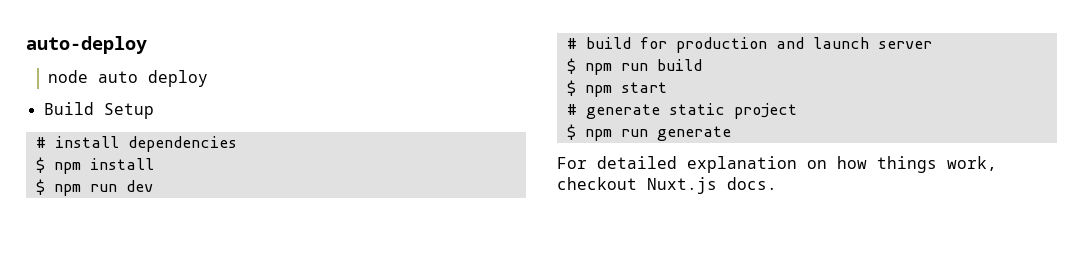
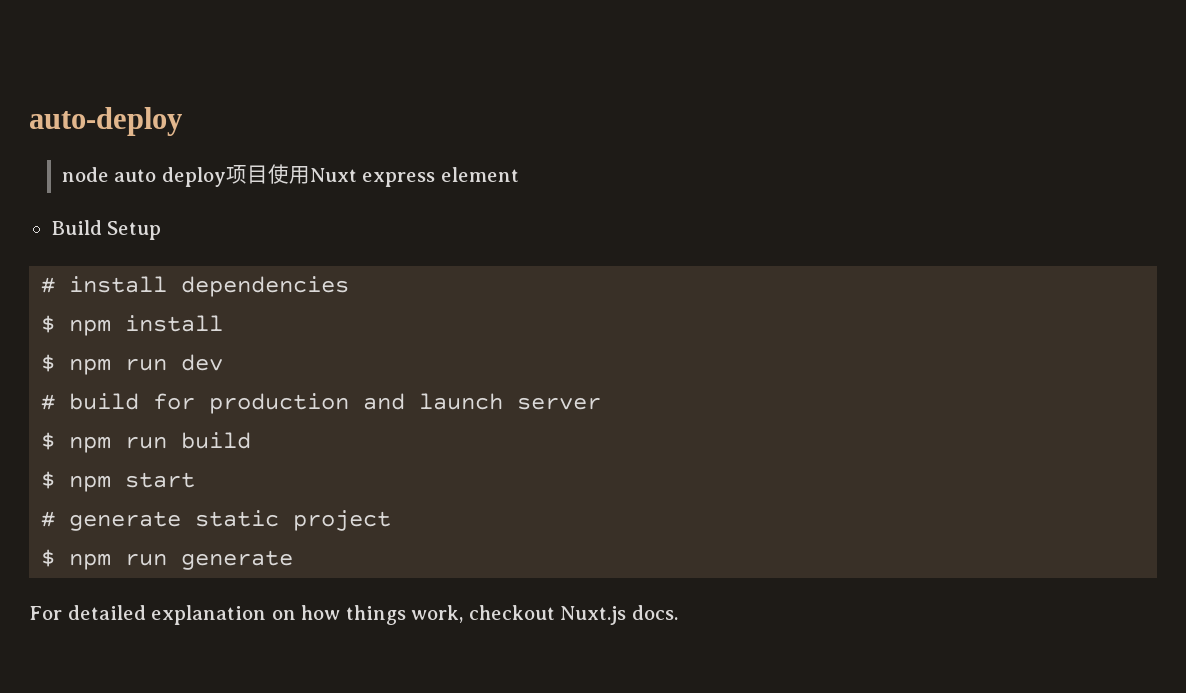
(209, 78) none -> [225,164,519,187] 项目使用Nuxt express element

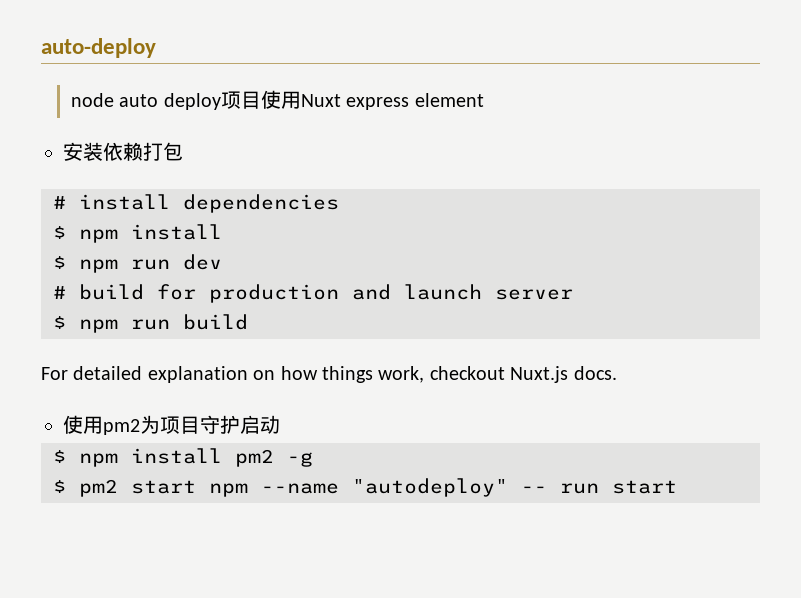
[51,220,162,240] Build Setup -> [63,142,183,161] 安装依赖打包
[41,471,196,492] [41,510,392,531] [41,549,294,570] // $ npm start // # generate static project // $ npm run generate -> (248, 322) none
(678, 612) none -> [63,415,280,435] [53,448,313,467] [53,478,677,497] // 使用pm2为项目守护启动 // $ npm install pm2 -g // $ pm2 start npm --name "autodeploy" -- run start

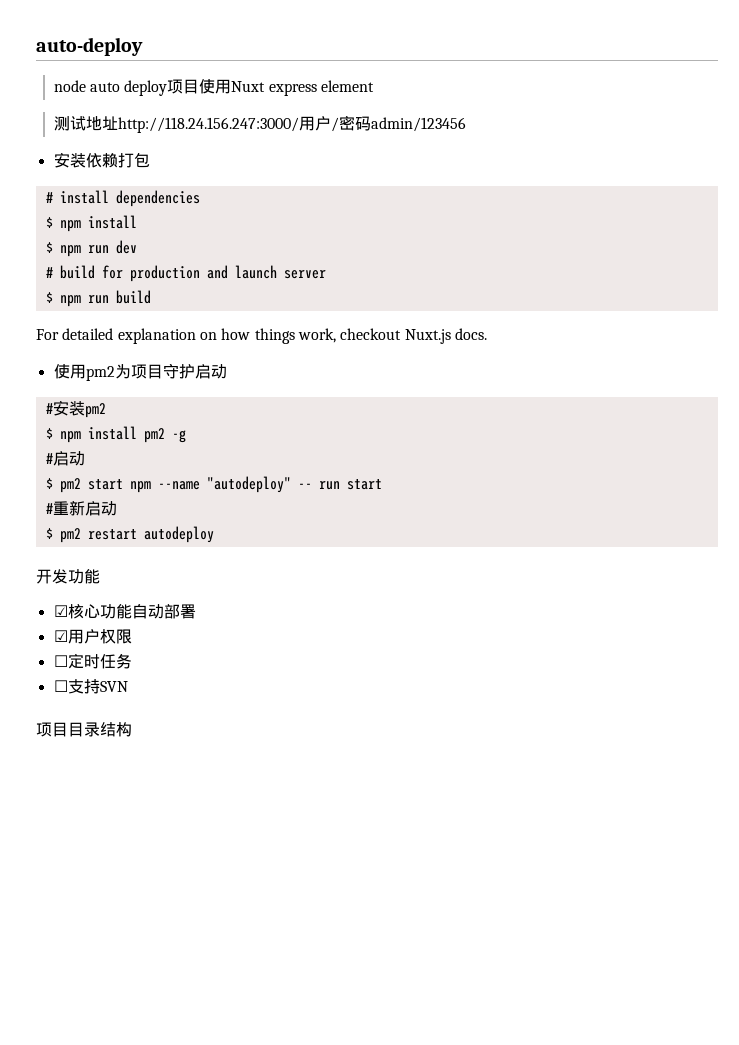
(484, 100) none -> [53,115,466,133] // 测试地址http://118.24.156.247:3000/用户/密码admin/123456
(280, 424) none -> [45,400,106,418] // #安装pm2
(313, 459) none -> [45,451,85,466] // #启动
(677, 487) none -> [45,500,117,516] [45,526,214,543] [36,569,100,584] [53,604,196,619] [53,629,132,644] [53,653,132,669] [53,679,128,694] [36,722,132,737] // #重新启动 // $ pm2 restart autodeploy // 开发功能 // ☑核心功能自动部署 // ☑用户权限 // ☐定时任务 // ☐支持SVN // 项目目录结构

